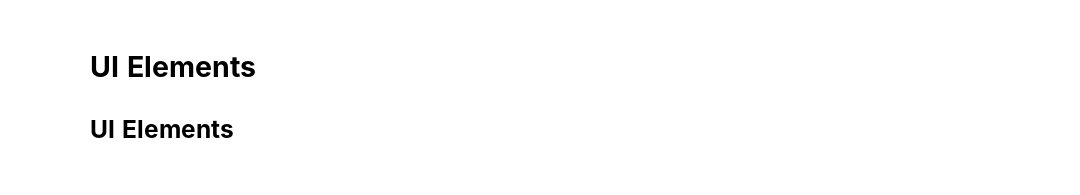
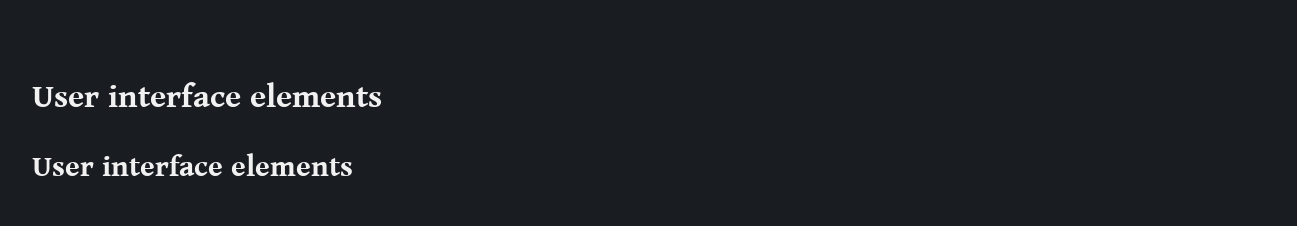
[90,56,256,77] [90,120,234,138] UI Elements // UI Elements -> [32,82,382,107] [32,153,353,176] User interface elements // User interface elements

